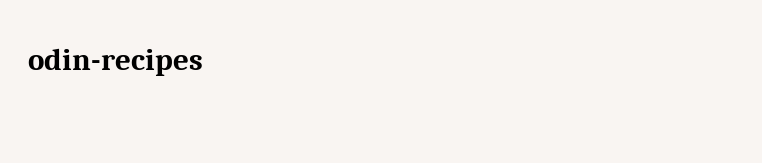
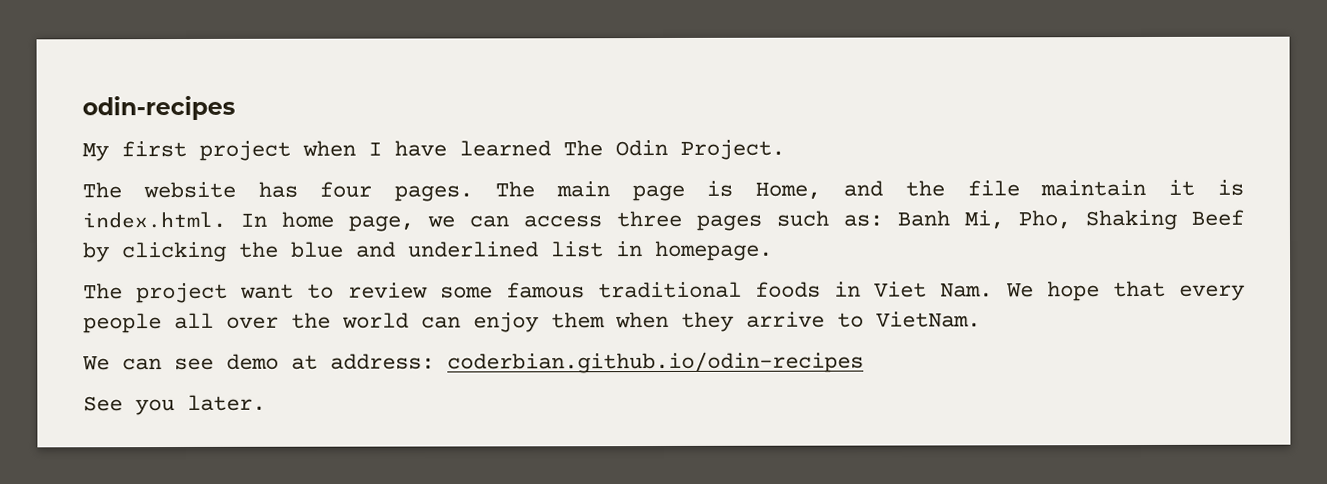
(203, 62) none -> [82,139,785,162] [82,179,1244,202] [82,209,1244,232] [82,240,773,263] [83,280,1245,304] [83,311,981,334] [82,351,864,374] [83,394,266,416] // My first project when I have learned The Odin Project. // The website has four pages. The main page is Home, and the file maintain it is index.html. In home page, we can access three pages such as: Banh Mi, Pho, Shaking Beef by clicking the blue and underlined list in homepage. // The project want to review some famous traditional foods in Viet Nam. We hope that every people all over the world can enjoy them when they arrive to VietNam. // We can see demo at address: coderbian.github.io/odin-recipes // See you later.

